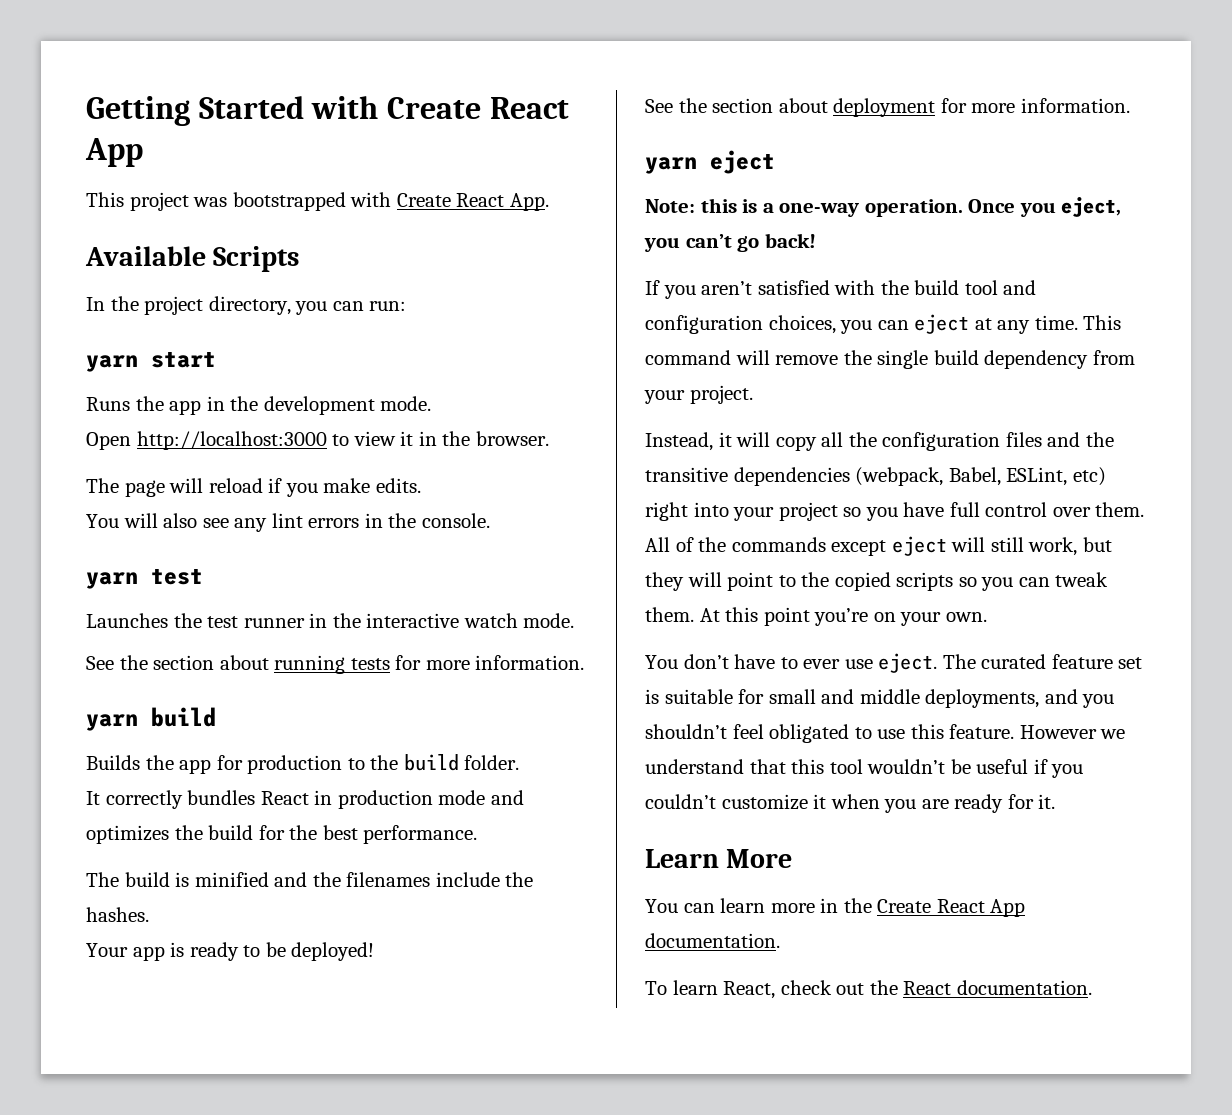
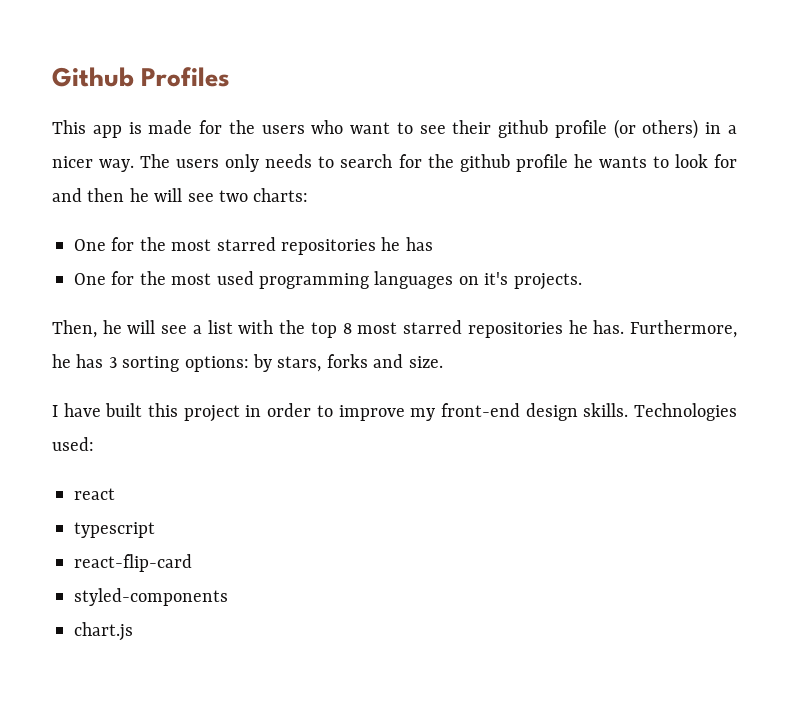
[86,96,569,126] [85,138,143,167] [86,192,549,211] [85,246,300,272] [86,296,407,315] [86,352,216,372] [86,396,432,415] [86,431,549,450] [86,478,421,497] [86,513,490,532] [86,569,203,589] [86,613,575,628] [86,655,585,674] [86,707,216,731] [86,754,520,774] [86,790,524,809] [86,825,478,844] [86,872,534,887] [86,907,149,922] [86,942,375,961] [645,98,1130,117] [645,150,775,174] [645,197,1122,217] [644,233,816,252] [645,280,1037,299] [645,314,1122,334] [645,350,1135,369] [644,385,753,404] [645,432,1114,451] [645,467,1106,486] [645,502,1145,521] [645,536,1112,556] [645,572,1109,591] [645,607,987,626] [645,653,1143,673] [645,689,1115,708] [645,724,1126,743] [645,759,1084,778] [645,794,1056,813] [645,849,793,868] [645,898,1026,917] [645,933,780,948] [645,980,1092,999] Getting Started with Create React App // This project was bootstrapped with Create React App. // Available Scripts // In the project directory, you can run: // yarn start // Runs the app in the development mode. // Open http://localhost:3000 to view it in the browser. // The page will reload if you make edits. // You will also see any lint errors in the console. // yarn test // Launches the test runner in the interactive watch mode. // See the section about running tests for more information. // yarn build // Builds the app for production to the build folder. // It correctly bundles React in production mode and optimizes the build for the best performance. // The build is minified and the filenames include the hashes. // Your app is ready to be deployed! // See the section about deployment for more information. // yarn eject // Note: this is a one-way operation. Once you eject, you can’t go back! // If you aren’t satisfied with the build tool and configuration choices, you can eject at any time. This command will remove the single build dependency from your project. // Instead, it will copy all the configuration files and the transitive dependencies (webpack, Babel, ESLint, etc) right into your project so you have full control over them. All of the commands except eject will still work, but they will point to the copied scripts so you can tweak them. At this point you’re on your own. // You don’t have to ever use eject. The curated feature set is suitable for small and middle deployments, and you shouldn’t feel obligated to use this feature. However we understand that this tool wouldn’t be useful if you couldn’t customize it when you are ready for it. // Learn More // You can learn more in the Create React App documentation. // To learn React, check out the React documentation. -> [52,67,231,87] [52,119,737,139] [52,154,737,172] [52,188,309,202] [74,237,433,255] [74,271,582,290] [52,320,737,338] [52,354,443,372] [52,403,737,422] [52,437,94,451] [74,488,115,500] [74,522,155,538] [74,554,192,572] [74,588,228,606] [74,622,133,641] Github Profiles // This app is made for the users who want to see their github profile (or others) in a nicer way. The users only needs to search for the github profile he wants to look for and then he will see two charts: // One for the most starred repositories he has // One for the most used programming languages on it's projects. // Then, he will see a list with the top 8 most starred repositories he has. Furthermore, he has 3 sorting options: by stars, forks and size. // I have built this project in order to improve my front-end design skills. Technologies used: // react // typescript // react-flip-card // styled-components // chart.js

